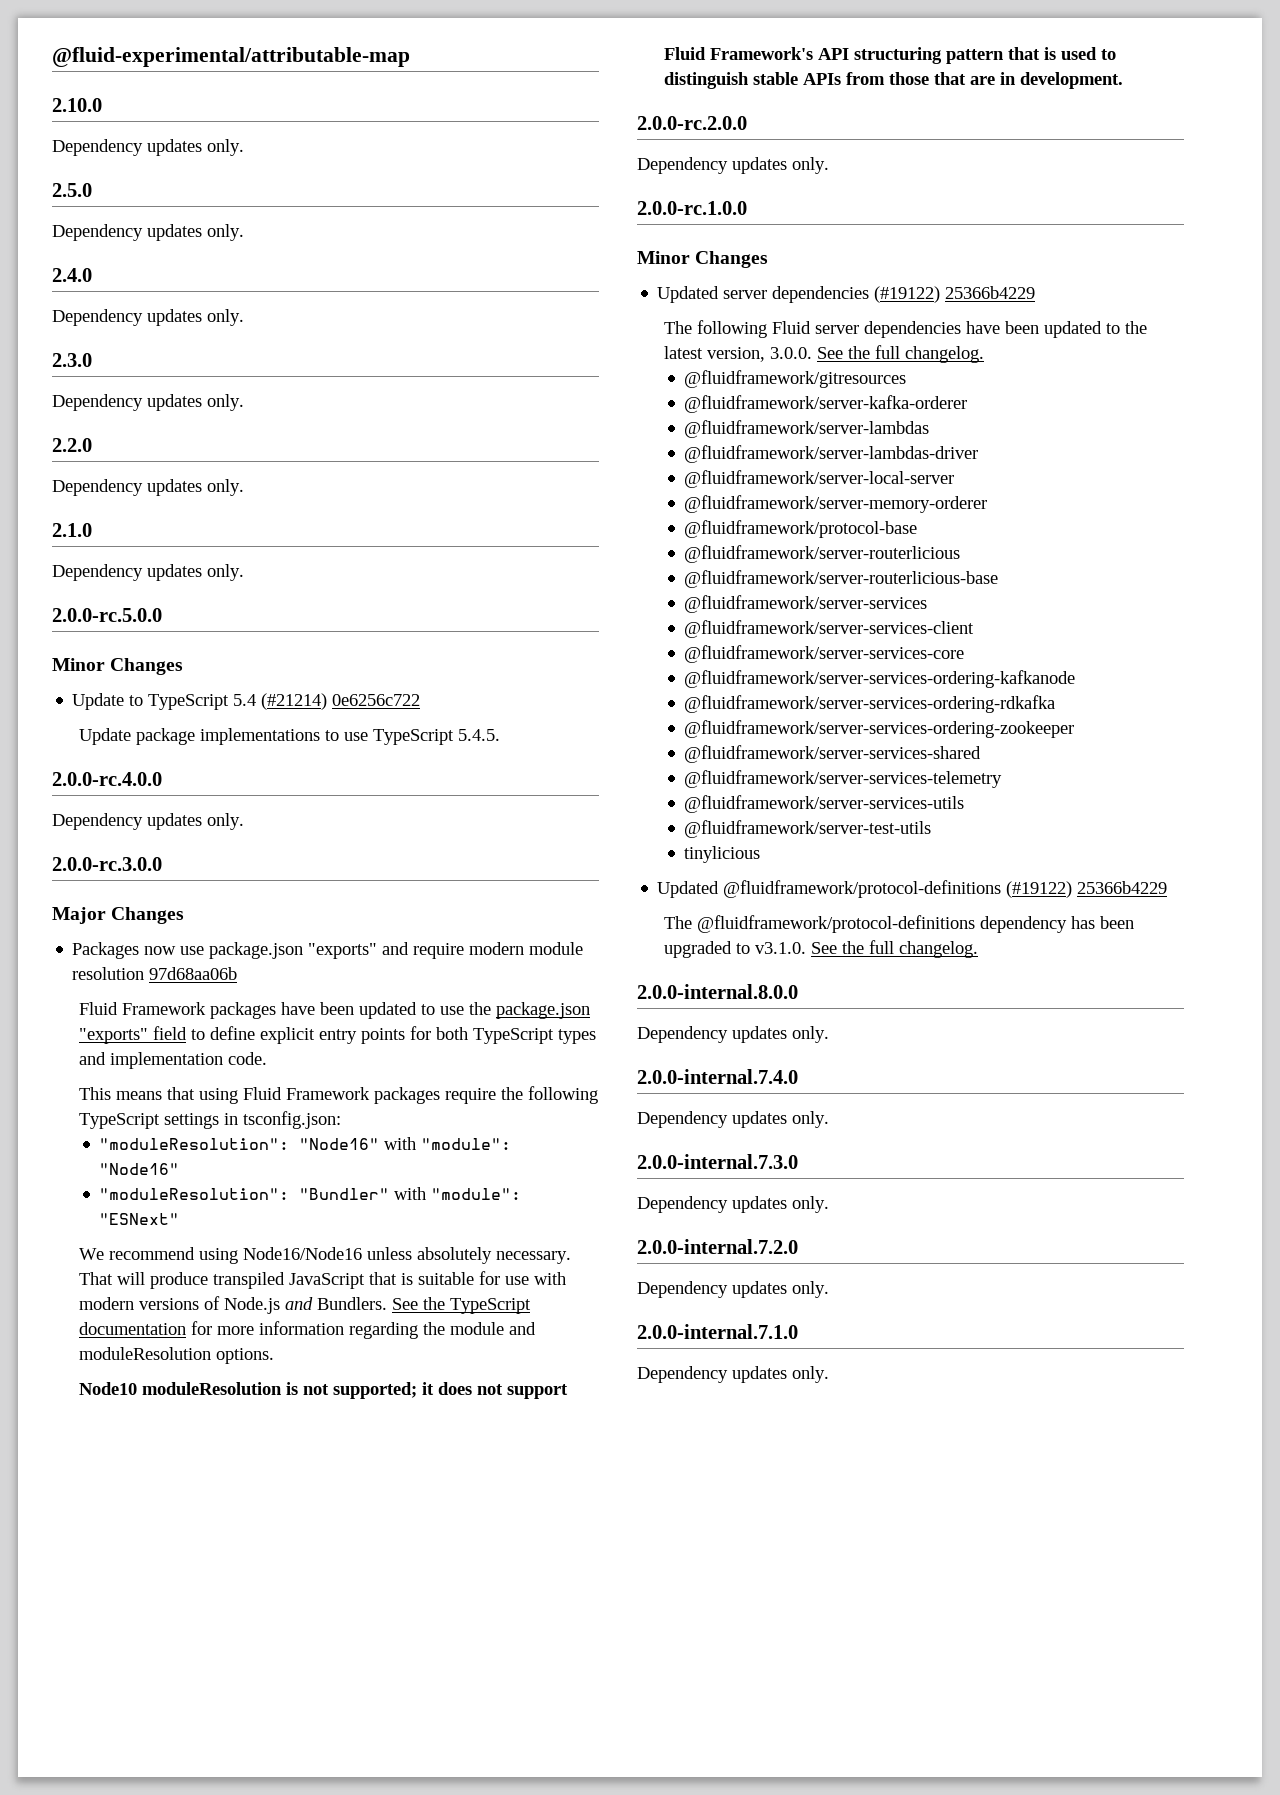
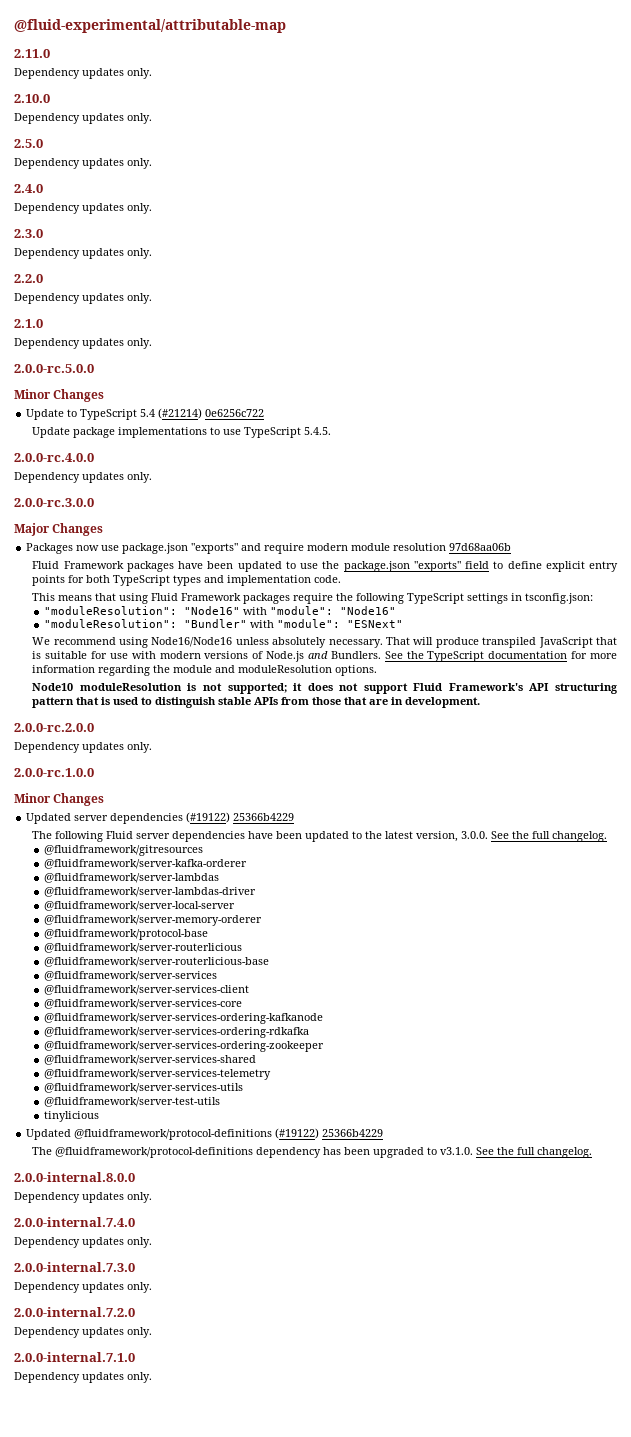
(410, 57) none -> [14,49,50,58] [14,68,152,79] // 2.11.0 // Dependency updates only.

